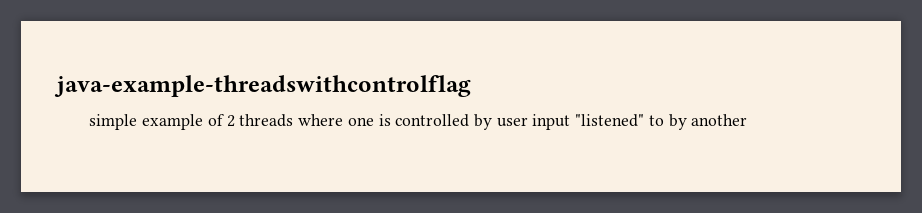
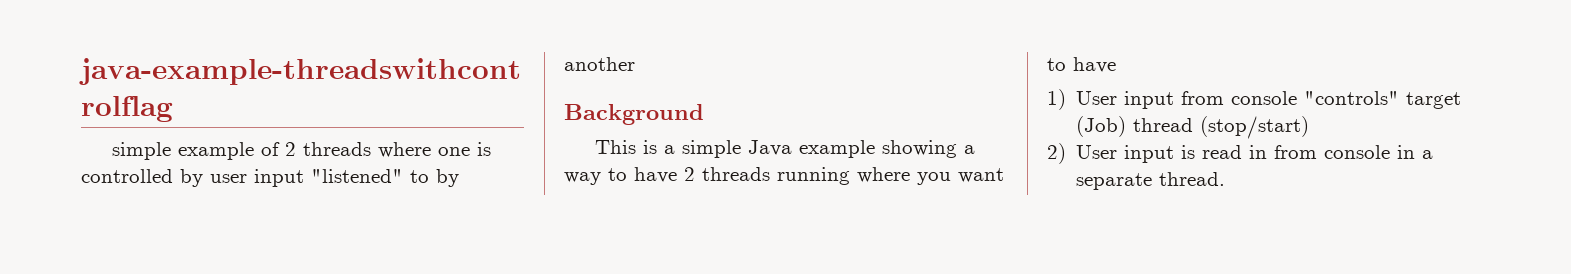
(748, 120) none -> [564,104,704,125] [594,140,975,158] [564,167,1004,185] [1047,57,1116,73] [1047,89,1462,110] [1076,116,1310,139] [1047,143,1434,164] [1076,172,1226,190] // Background // This is a simple Java example showing a way to have 2 threads running where you want to have // 1) User input from console "controls" target (Job) thread (stop/start) // 2) User input is read in from console in a separate thread.

